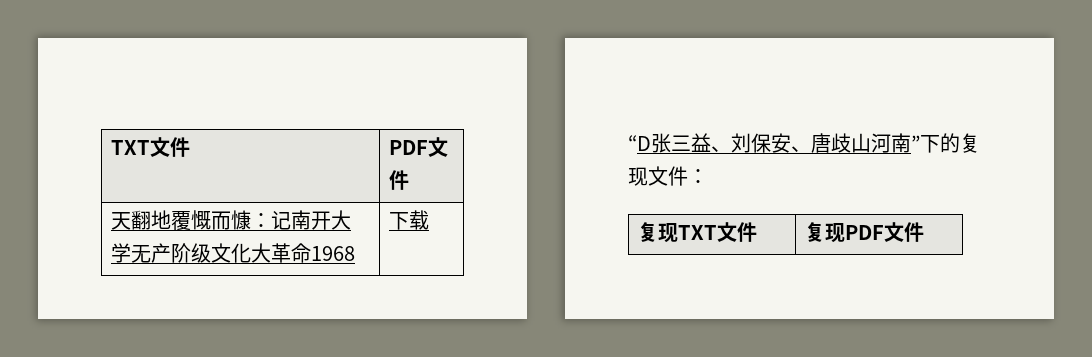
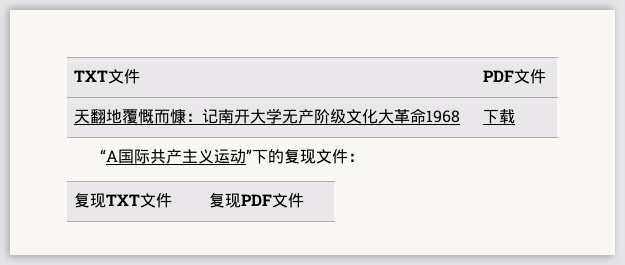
[628,133,911,153] “D张三益、刘保安、唐歧山河南 -> [99,149,246,164] “A国际共产主义运动

